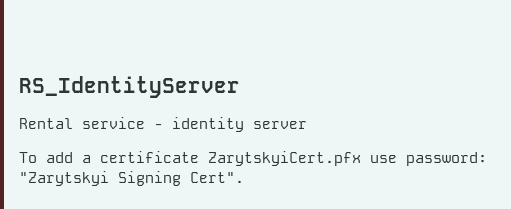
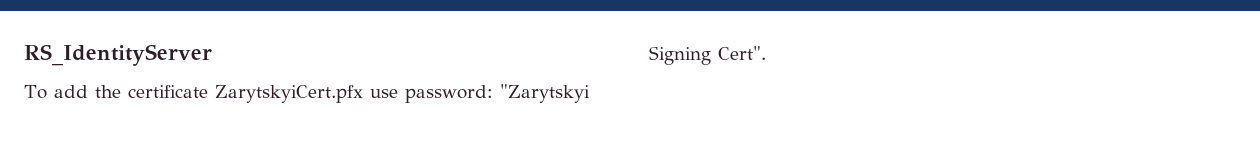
[19,117,307,132] // Rental service - identity server -> (212, 55) none
[82,155,91,163] a -> [94,85,121,98] the

